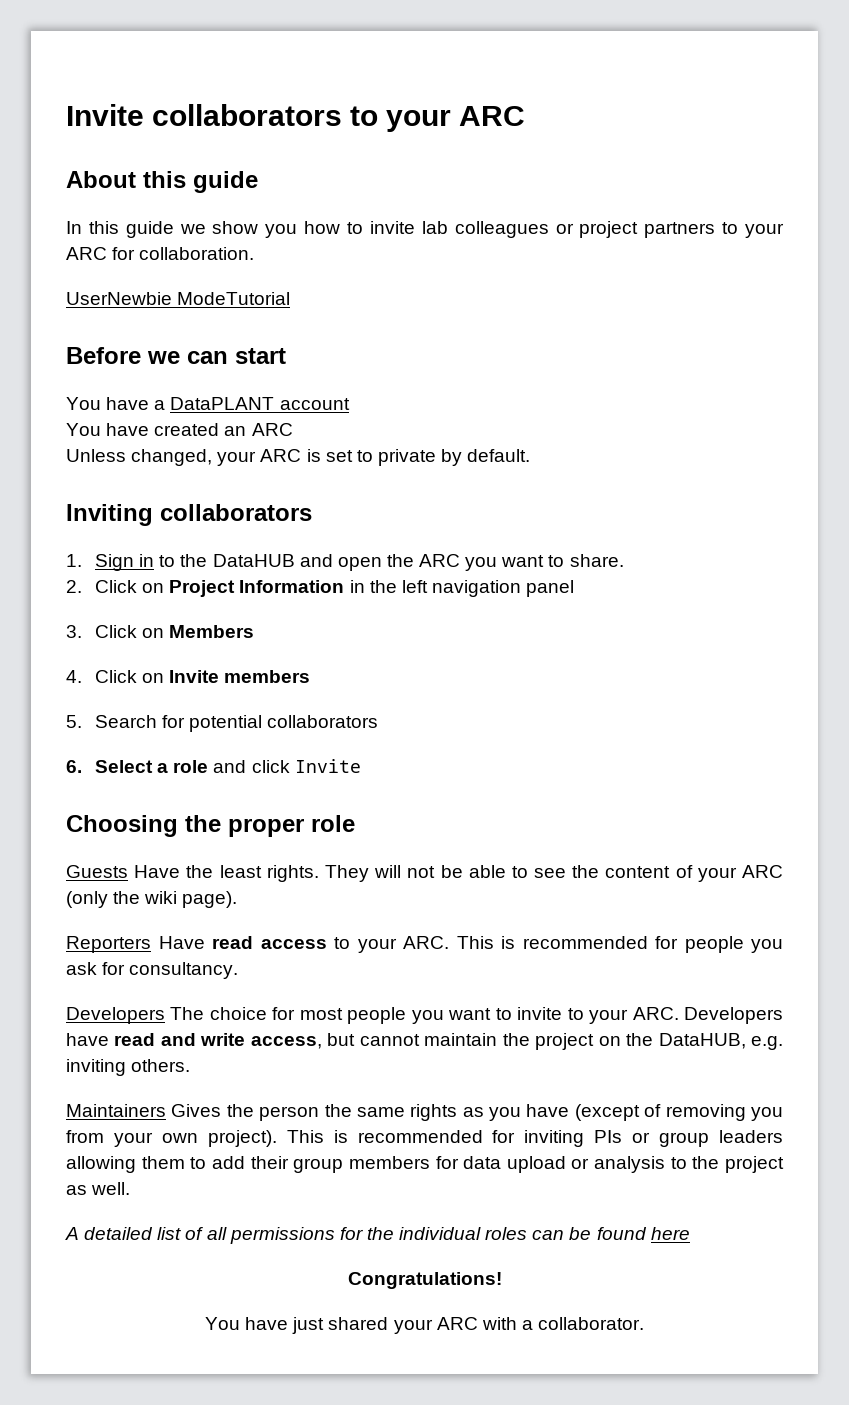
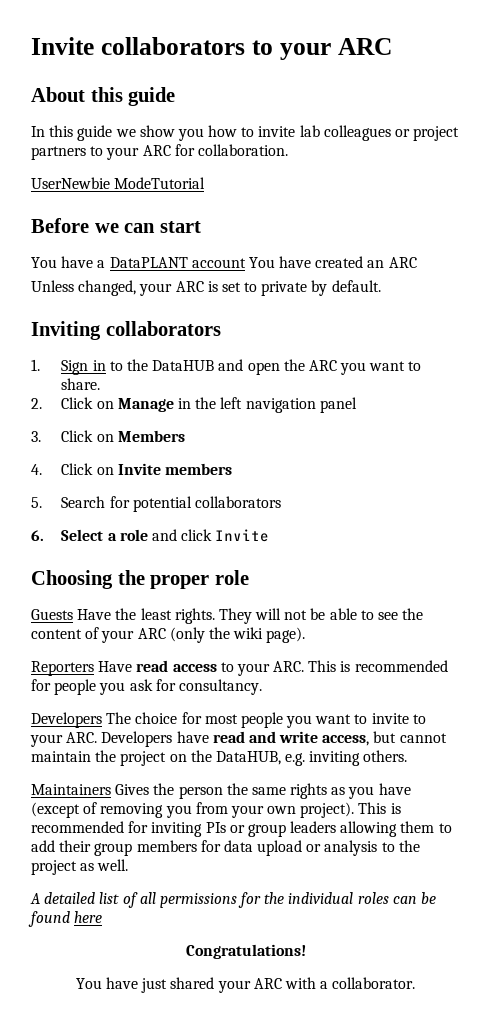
(350, 404) // -> (246, 263) none
[169,580,345,597] Project Information -> [117,398,174,412] Manage

